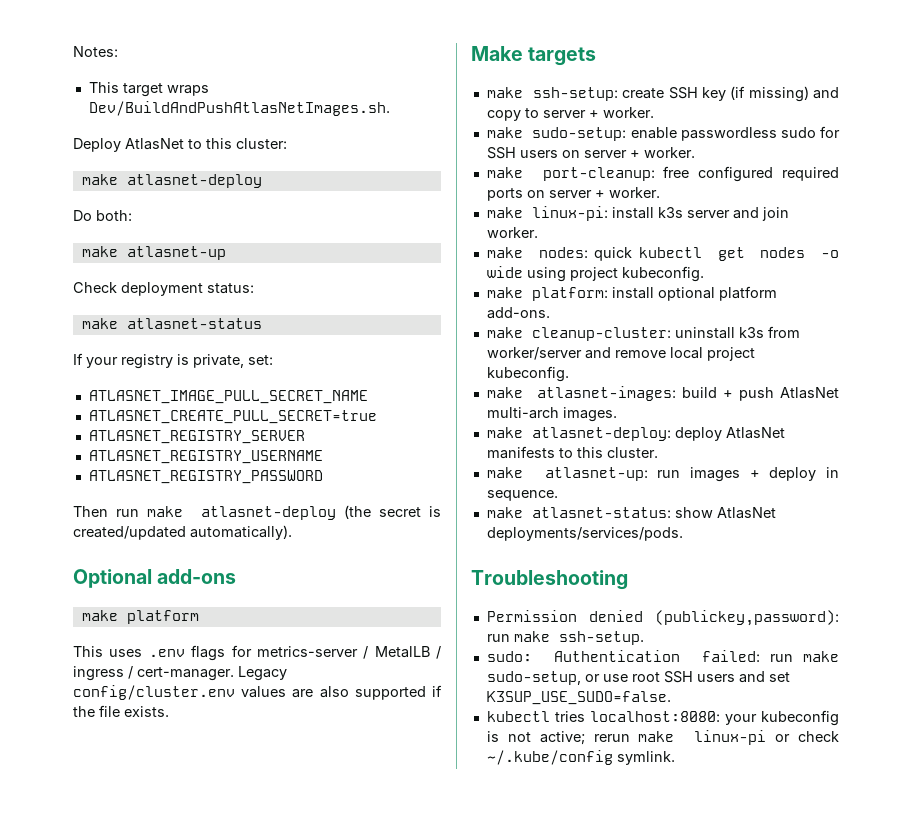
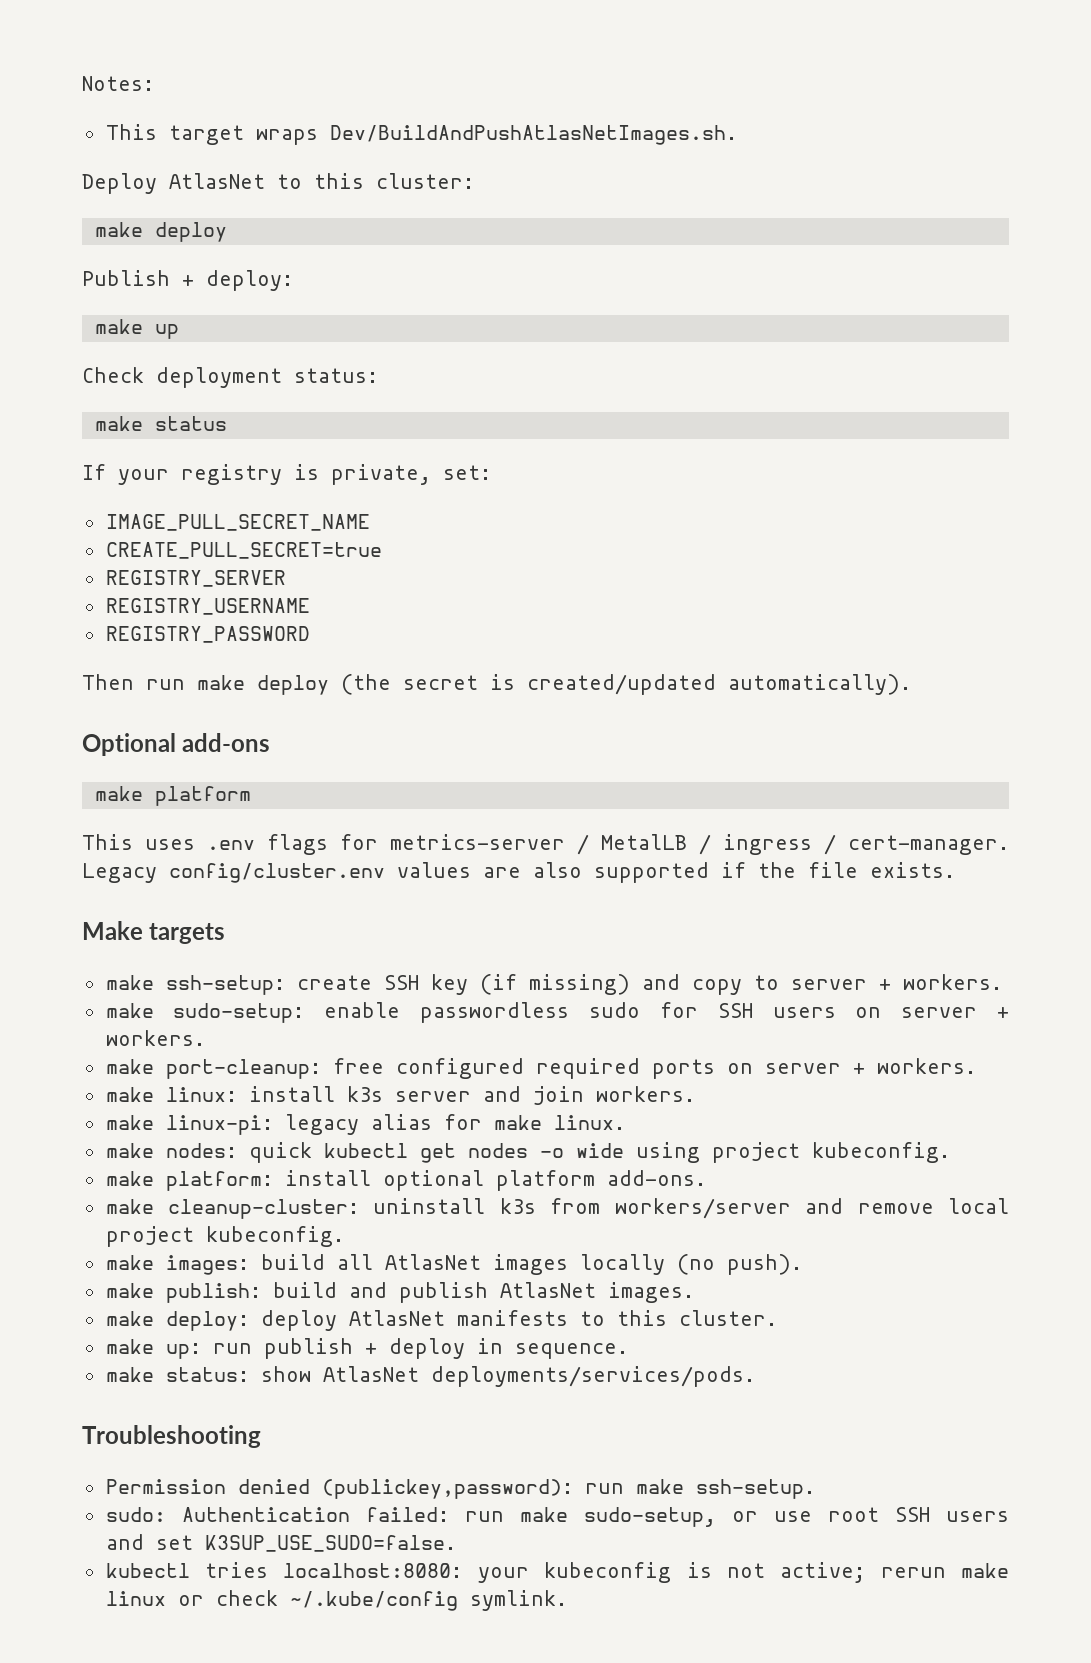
[126,174,262,188] [73,210,132,221] [81,246,226,260] atlasnet-deploy // Do both: // make atlasnet-up -> [154,222,227,242] [82,270,293,291] [94,319,179,339] deploy // Publish + deploy: // make up
[126,318,262,329] atlasnet-status -> [154,416,227,431] status
[88,390,368,404] [88,410,377,424] [88,430,305,444] [88,450,323,464] [88,470,323,484] ATLASNET_IMAGE_PULL_SECRET_NAME // ATLASNET_CREATE_PULL_SECRET=true // ATLASNET_REGISTRY_SERVER // ATLASNET_REGISTRY_USERNAME // ATLASNET_REGISTRY_PASSWORD -> [105,514,370,531] [105,542,382,559] [105,570,286,587] [105,598,310,615] [105,626,310,643] IMAGE_PULL_SECRET_NAME // CREATE_PULL_SECRET=true // REGISTRY_SERVER // REGISTRY_USERNAME // REGISTRY_PASSWORD
[201,506,336,520] atlasnet-deploy -> [257,675,329,695] deploy
[602,107,654,118] worker. -> [902,974,1002,990] workers.
[643,147,695,158] worker. -> [105,1030,205,1046] workers.
[608,187,660,198] [486,206,608,221] worker. // make linux-pi: -> [876,1058,976,1074] [105,1087,237,1102] workers. // make linux:
[486,227,538,238] worker. -> [595,1086,695,1102] [105,1114,625,1135] workers. // make linux-pi: legacy alias for make linux.
[486,347,582,360] worker/server -> [614,1198,791,1219] workers/server
[536,386,839,401] [486,407,559,419] atlasnet-images: build + push AtlasNet multi-arch -> [165,1254,802,1275] [105,1282,596,1303] images: build all AtlasNet images locally (no push). // make publish: build and publish AtlasNet
[531,427,671,441] atlasnet-deploy: -> [165,1311,249,1331] deploy:
[544,467,741,482] atlasnet-up: run images -> [165,1338,353,1359] up: run publish
[531,507,671,518] atlasnet-status: -> [165,1367,249,1382] status:
[694,730,767,745] linux-pi -> [105,1591,166,1606] linux

